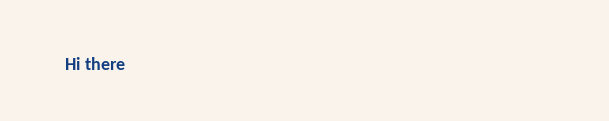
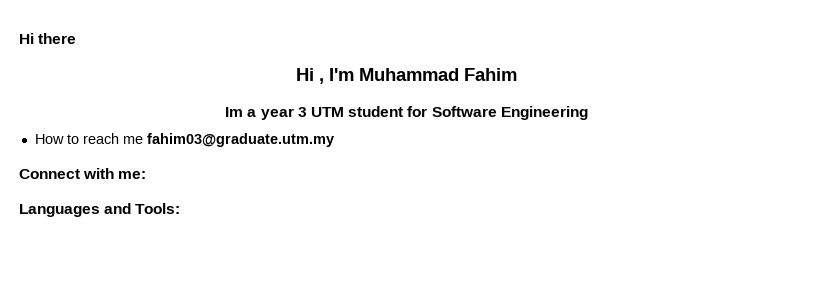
(125, 63) none -> [296,68,517,84] [225,106,588,120] [34,133,334,147] [19,168,147,179] [19,203,181,217] // Hi , I'm Muhammad Fahim // Im a year 3 UTM student for Software Engineering // How to reach me fahim03@graduate.utm.my // Connect with me: // Languages and Tools:

